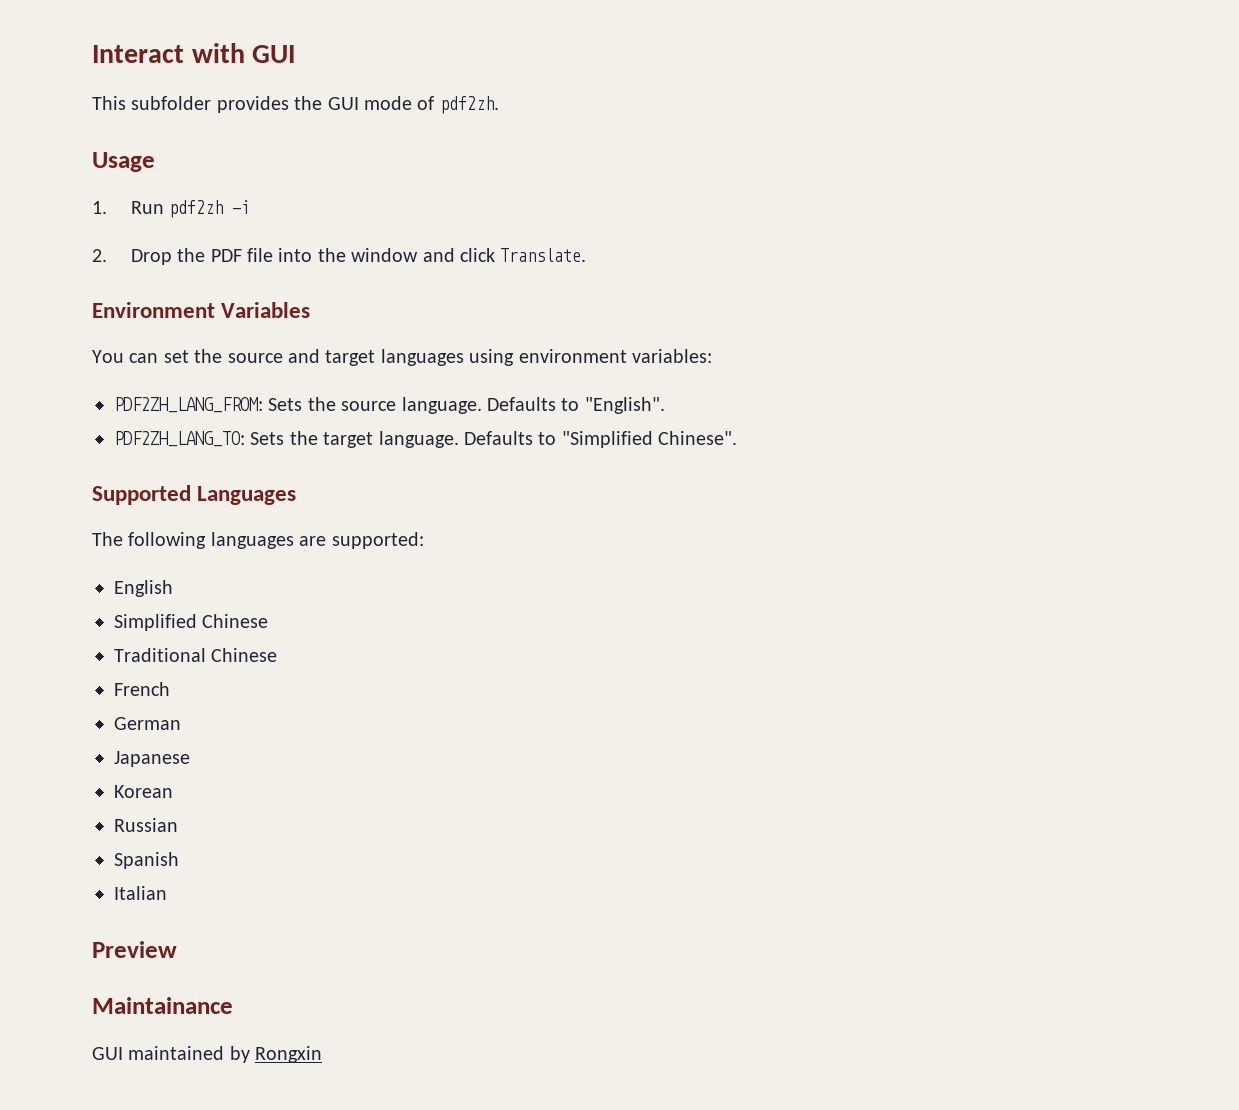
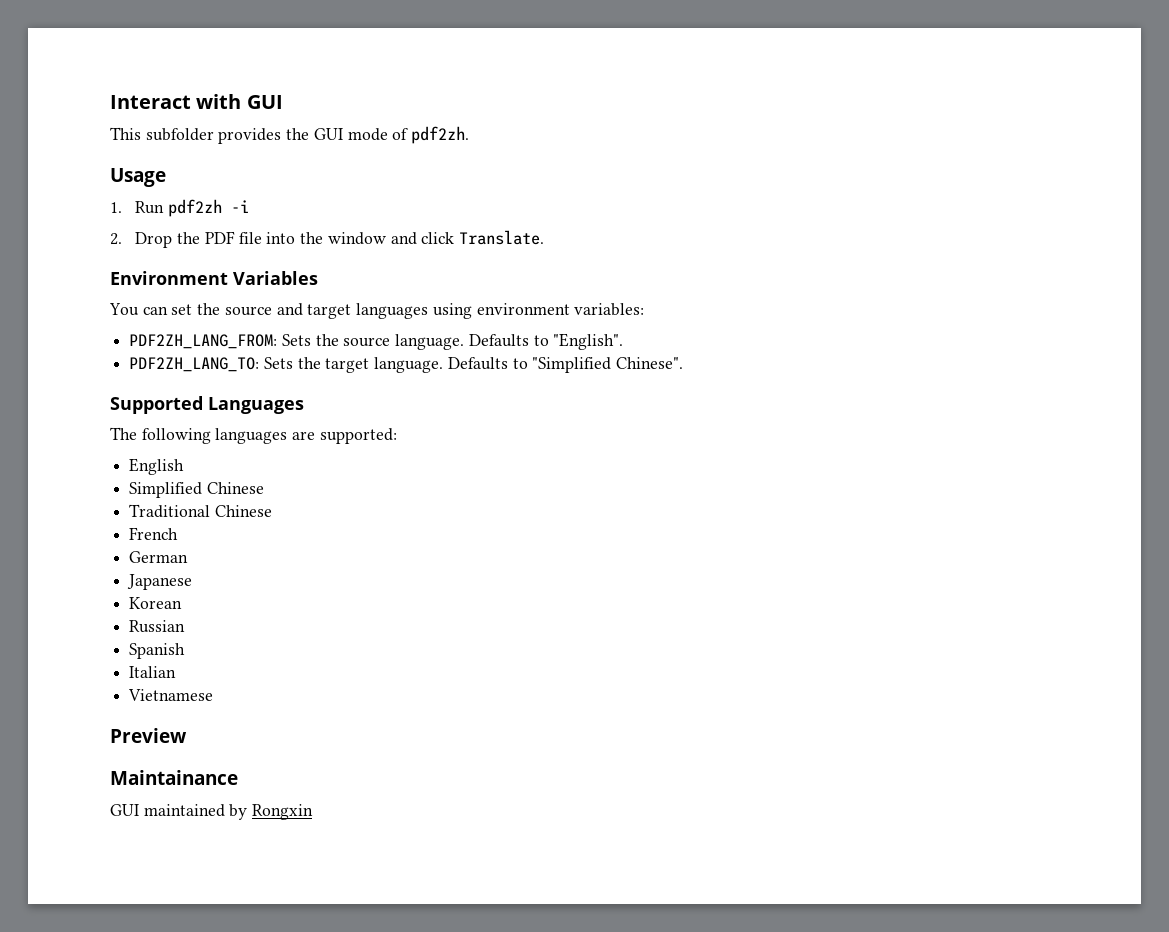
(167, 893) none -> [128,689,214,701] // Vietnamese

